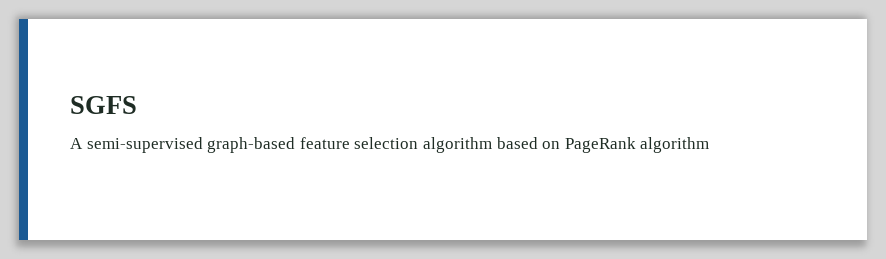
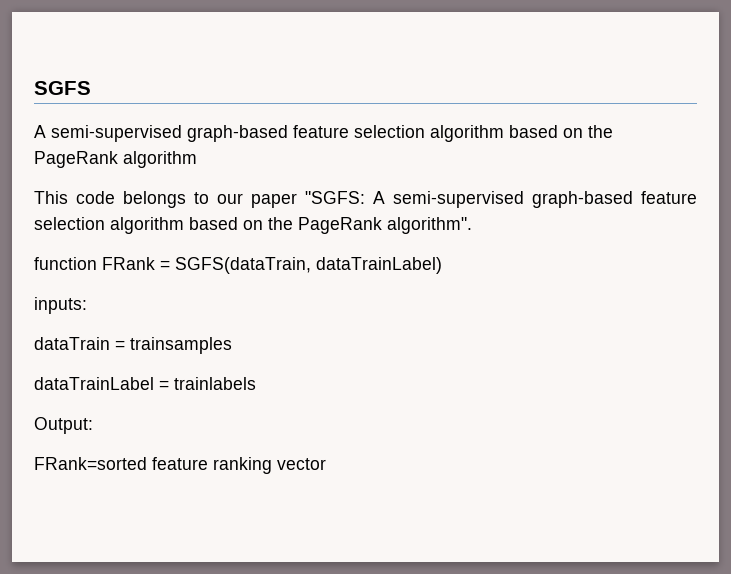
(561, 145) none -> [588,125,613,138] the
(710, 145) none -> [34,191,697,208] [34,217,472,234] [34,257,442,274] [34,297,87,314] [34,337,232,354] [34,377,256,390] [34,417,93,434] [34,457,326,474] // This code belongs to our paper "SGFS: A semi-supervised graph-based feature selection algorithm based on the PageRank algorithm". // function FRank = SGFS(dataTrain, dataTrainLabel) // inputs: // dataTrain = trainsamples // dataTrainLabel = trainlabels // Output: // FRank=sorted feature ranking vector

